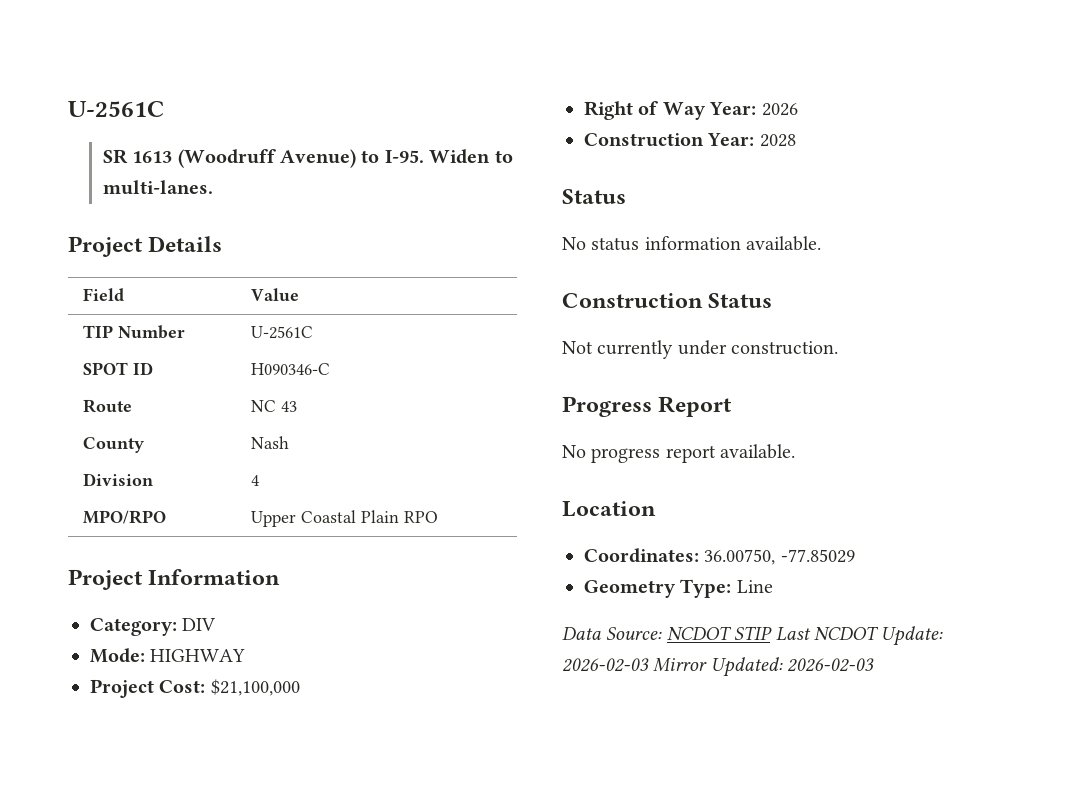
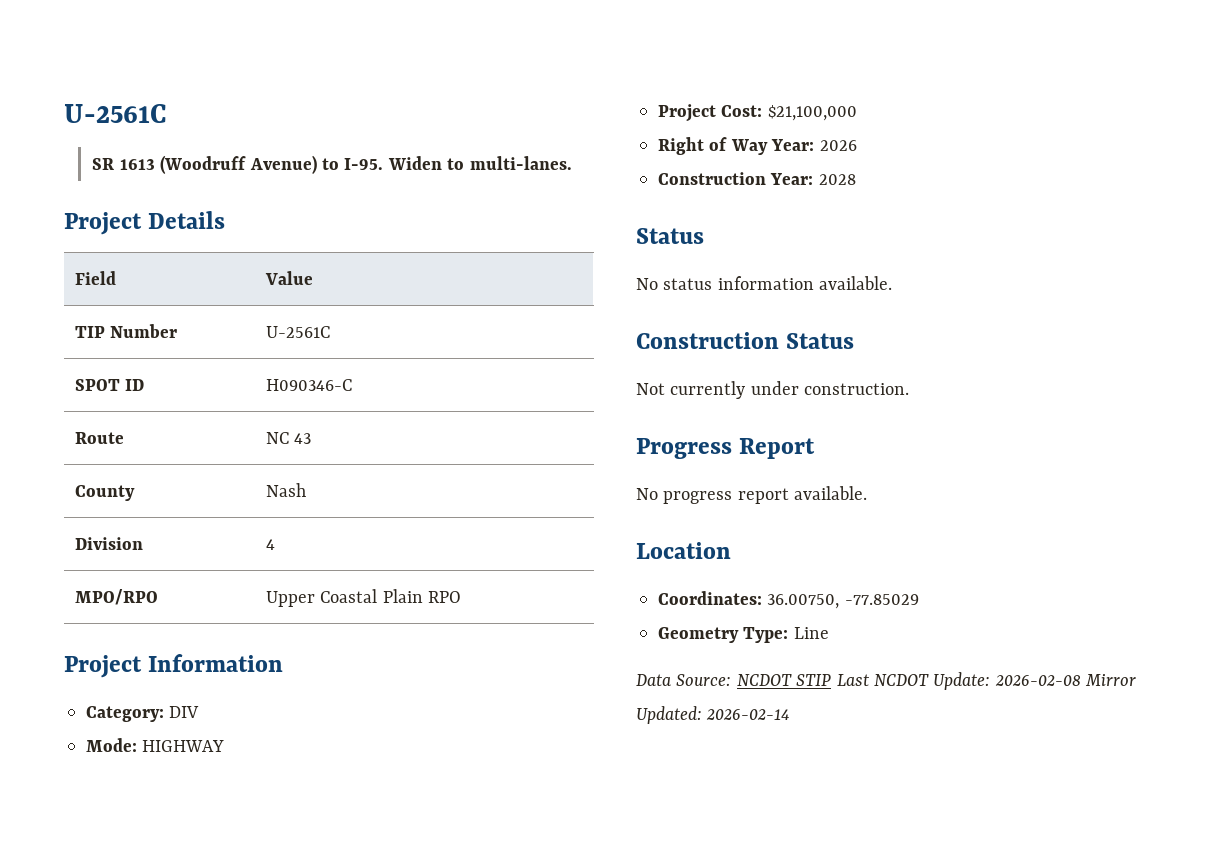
[562,658,649,672] 2026-02-03 -> [994,675,1081,686] 2026-02-08
[787,658,875,672] 2026-02-03 -> [706,709,791,720] 2026-02-14

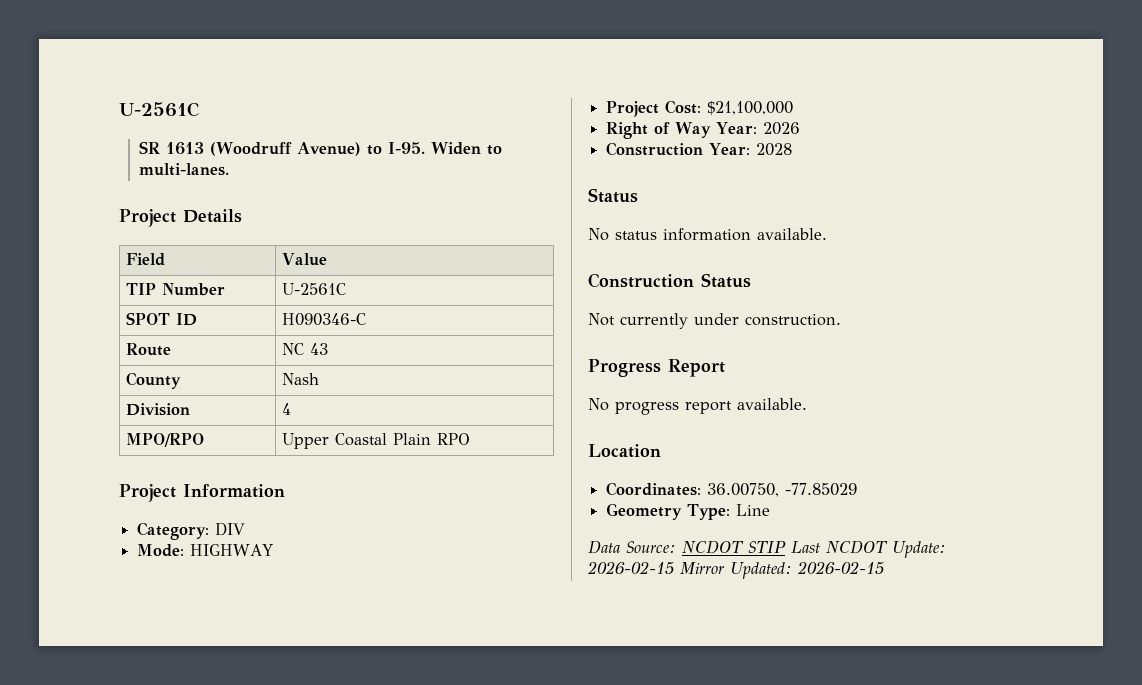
[994,675,1081,686] 2026-02-08 -> [587,561,674,575] 2026-02-15
[706,709,791,720] 2026-02-14 -> [797,561,884,575] 2026-02-15

